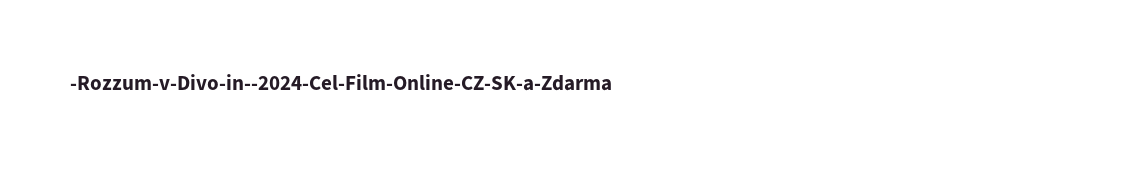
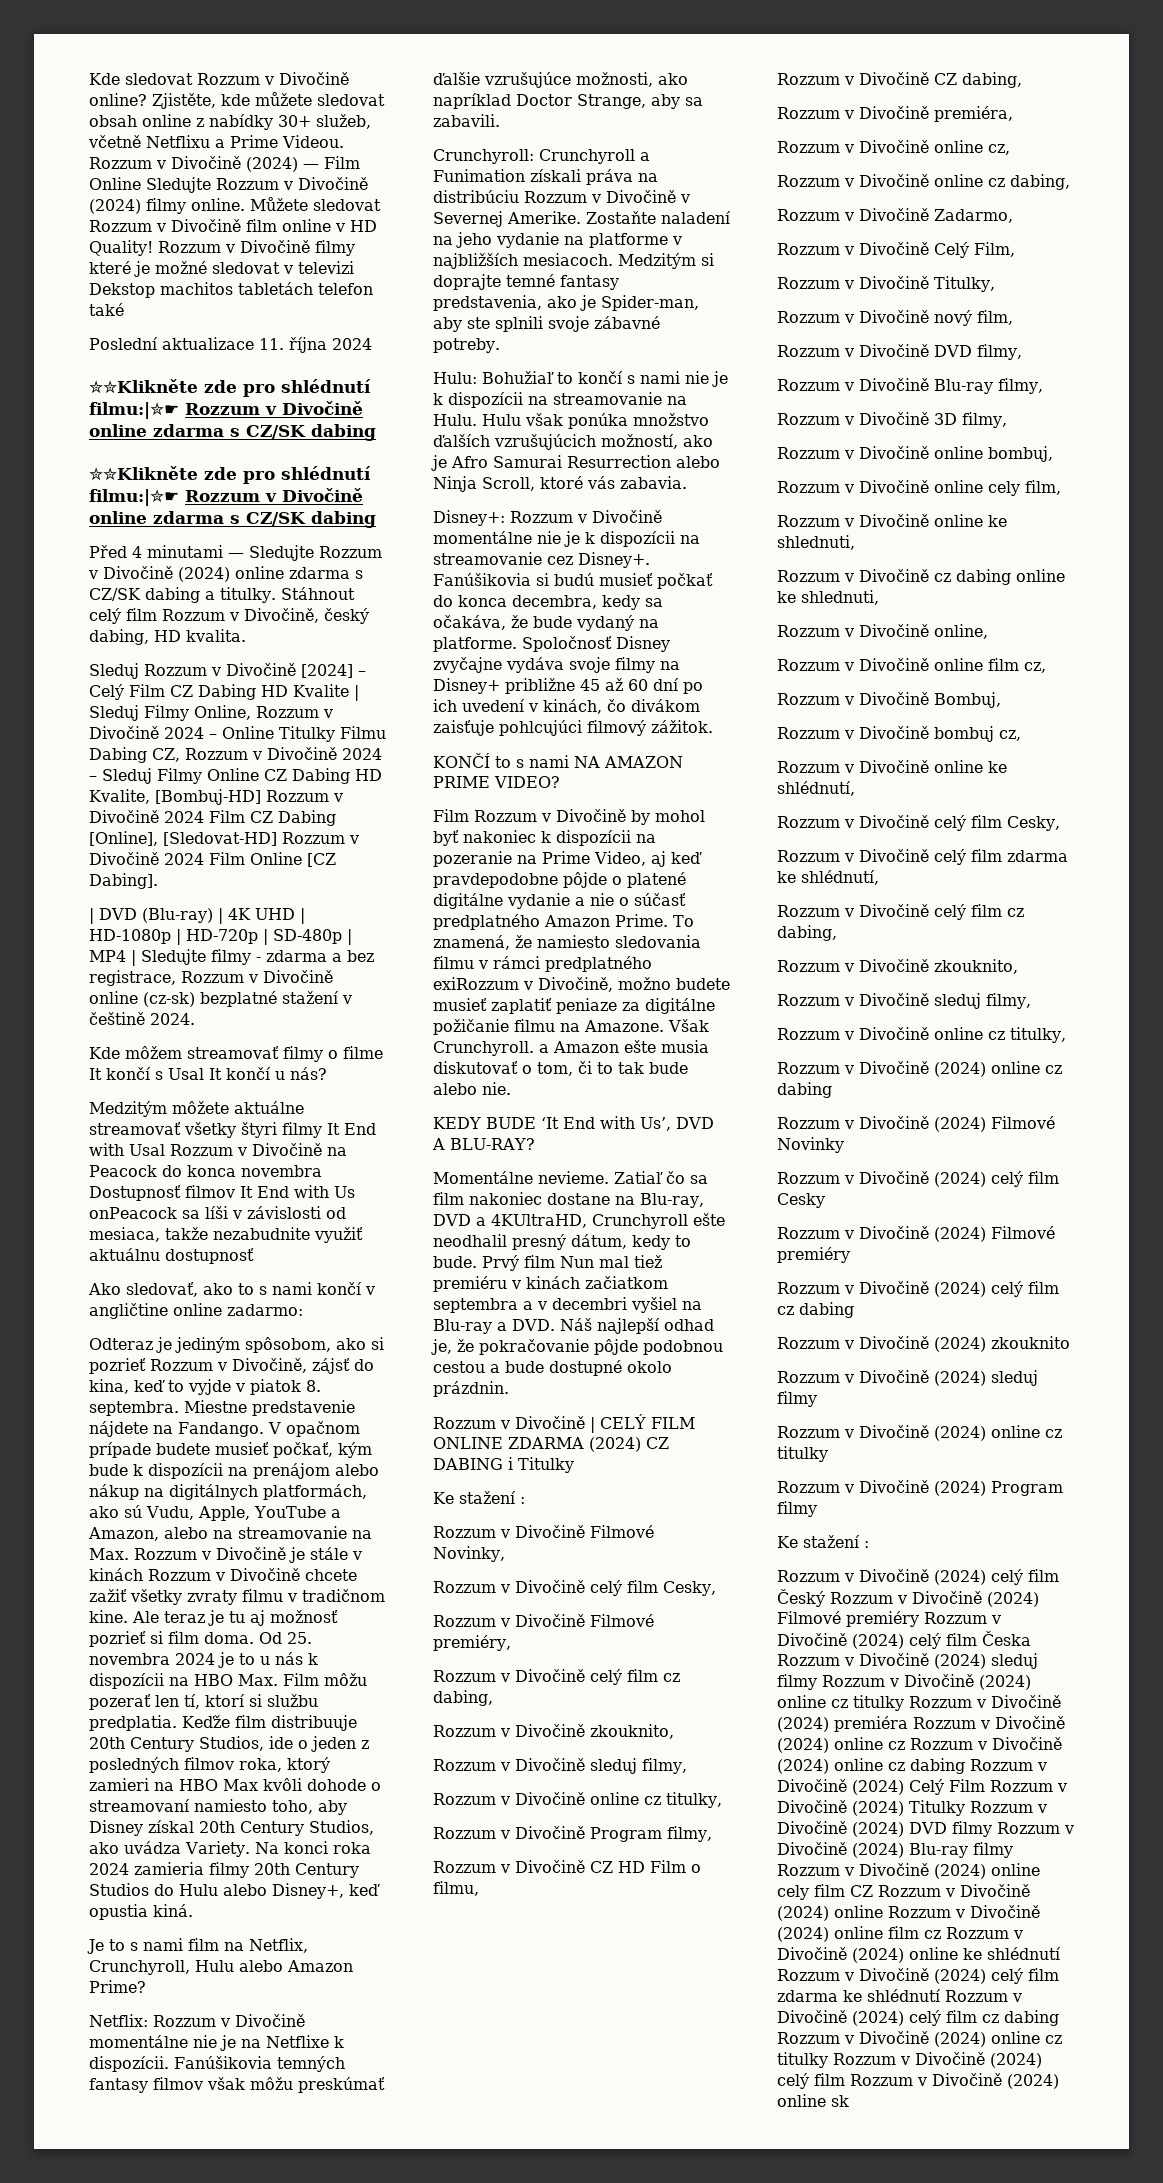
[70,74,612,91] -Rozzum-v-Divo-in--2024-Cel-Film-Online-CZ-SK-a-Zdarma -> [89,72,349,85] [89,92,385,109] [89,114,371,130] [88,135,344,148] [89,156,360,172] [89,177,368,193] [89,197,381,214] [89,219,377,232] [89,240,355,256] [89,261,354,277] [89,282,373,298] [89,303,124,316] [89,337,372,353] [89,379,371,397] [89,401,363,419] [89,424,376,441] [89,466,371,484] [89,488,363,506] [89,511,376,528] [89,545,382,561] [88,566,363,582] [89,587,355,603] [89,608,369,624] [89,629,246,645] [89,663,366,679] [89,684,359,701] [89,705,333,721] [89,726,386,742] [89,747,382,763] [89,768,382,784] [89,789,343,805] [89,810,336,826] [89,831,359,846] [89,852,336,867] [89,873,158,889] [89,908,305,924] [89,929,352,945] [89,949,374,966] [89,970,333,986] [89,991,352,1007] [89,1012,195,1025] [89,1046,383,1062] [89,1067,327,1080] [89,1101,304,1117] [89,1122,376,1138] [89,1143,347,1156] [89,1165,322,1177] [89,1185,355,1201] [89,1206,346,1219] [89,1227,363,1243] [89,1248,254,1264] [88,1282,375,1297] [89,1303,303,1319] [89,1337,384,1353] [89,1358,374,1374] [89,1379,321,1395] [89,1400,355,1416] [89,1421,360,1437] [89,1442,372,1458] [89,1463,379,1479] [89,1484,367,1500] [89,1505,341,1521] [88,1526,372,1541] [89,1547,362,1563] [89,1568,357,1581] [89,1589,385,1605] [89,1610,338,1626] [89,1631,312,1647] [89,1652,318,1668] [89,1673,367,1689] [89,1694,318,1710] [89,1715,357,1731] [89,1736,369,1752] [89,1757,330,1773] [89,1778,381,1791] [89,1799,347,1815] [89,1820,374,1836] [89,1841,371,1857] [89,1862,359,1878] [89,1883,380,1899] [89,1904,193,1920] [87,1938,308,1954] [89,1960,353,1975] [89,1980,146,1993] [89,2014,305,2027] [89,2035,344,2051] [89,2056,345,2072] [89,2077,385,2093] [433,72,688,88] [433,93,703,109] [433,114,500,127] [433,149,650,164] [433,169,658,185] [433,190,690,203] [433,211,731,227] [433,232,682,248] [433,253,714,269] [433,274,619,290] [433,295,699,311] [433,316,660,332] [433,338,500,353] [433,371,728,387] [433,392,687,408] [433,413,709,429] [433,434,713,450] [431,455,720,471] [433,476,687,492] [433,510,662,526] [433,531,700,547] [433,552,650,568] [433,573,713,589] [433,595,663,610] [433,615,659,631] [433,636,670,652] [433,657,680,673] [433,678,703,694] [433,699,700,714] [433,720,713,736] [433,753,683,768] [433,776,560,788] [433,809,705,825] [433,830,656,846] [433,851,702,867] [433,872,686,888] [433,893,686,909] [433,914,694,930] [433,935,701,950] [433,956,652,972] [433,977,730,992] [433,998,715,1014] [433,1019,709,1035] [433,1040,709,1056] [433,1061,688,1076] [433,1082,511,1095] [433,1116,714,1131] [432,1138,535,1150] [433,1171,708,1184] [433,1192,704,1208] [433,1213,725,1229] [433,1234,691,1250] [433,1255,662,1271] [433,1276,668,1292] [433,1297,702,1313] [433,1318,714,1334] [431,1339,723,1355] [433,1360,672,1376] [433,1381,509,1397] [433,1414,695,1433] [433,1437,669,1452] [433,1457,574,1473] [433,1491,525,1504] [433,1525,654,1538] [433,1546,505,1562] [433,1580,716,1596] [433,1614,654,1627] [433,1635,511,1651] [433,1669,680,1685] [433,1690,493,1706] [433,1724,674,1739] [433,1758,687,1774] [433,1792,722,1808] [433,1826,712,1842] [433,1860,701,1873] [433,1881,479,1896] [777,72,1022,88] [777,106,1013,122] [777,140,1010,155] [777,174,1070,190] [777,208,1013,223] [777,242,1015,258] [777,276,995,292] [777,310,1013,326] [777,344,1022,360] [777,378,1043,394] [777,412,1007,428] [777,446,1053,462] [777,480,1061,496] [777,514,1007,527] [777,535,855,550] [777,569,1065,585] [777,590,879,605] [777,624,988,639] [777,658,1046,673] [777,692,1001,708] [777,726,1021,742] [777,760,1007,773] [777,781,855,796] [777,815,1060,831] [777,849,1068,865] [777,870,879,885] [777,904,1024,920] [777,925,837,941] [777,959,1018,974] [777,993,1031,1009] [777,1027,1066,1043] [777,1061,1062,1077] [777,1082,832,1098] [777,1116,1055,1132] [777,1137,844,1153] [777,1171,1059,1187] [777,1193,825,1208] [777,1226,1055,1242] [777,1247,850,1263] [777,1281,1059,1297] [777,1302,854,1318] [777,1336,1070,1352] [777,1370,1038,1386] [777,1391,817,1407] [777,1425,1062,1441] [777,1446,828,1462] [777,1480,1063,1496] [777,1501,817,1517] [777,1535,869,1548] [777,1569,1059,1585] [777,1589,1039,1607] [777,1611,1001,1627] [777,1631,1031,1649] [777,1653,1038,1669] [777,1674,1031,1690] [777,1695,1061,1711] [777,1716,1065,1732] [777,1737,1062,1753] [777,1758,1047,1774] [777,1779,1067,1795] [777,1800,1047,1816] [777,1821,1074,1837] [777,1842,1013,1858] [777,1863,1040,1879] [777,1884,1030,1900] [777,1905,1040,1921] [777,1926,1023,1942] [777,1947,1061,1963] [777,1968,1059,1984] [777,1989,1022,2002] [777,2010,1059,2026] [777,2031,1062,2047] [777,2052,1042,2068] [777,2073,1059,2089] [777,2094,849,2107] Kde sledovat Rozzum v Divočině online? Zjistěte, kde můžete sledovat obsah online z nabídky 30+ služeb, včetně Netflixu a Prime Videou. Rozzum v Divočině (2024) — Film Online Sledujte Rozzum v Divočině (2024) filmy online. Můžete sledovat Rozzum v Divočině film online v HD Quality! Rozzum v Divočině filmy které je možné sledovat v televizi Dekstop machitos tabletách telefon také // Poslední aktualizace 11. října 2024 // ✮✮Klikněte zde pro shlédnutí filmu:|✮☛ Rozzum v Divočině online zdarma s CZ/SK dabing // ✮✮Klikněte zde pro shlédnutí filmu:|✮☛ Rozzum v Divočině online zdarma s CZ/SK dabing // Před 4 minutami — Sledujte Rozzum v Divočině (2024) online zdarma s CZ/SK dabing a titulky. Stáhnout celý film Rozzum v Divočině, český dabing, HD kvalita. // Sleduj Rozzum v Divočině [2024] – Celý Film CZ Dabing HD Kvalite | Sleduj Filmy Online, Rozzum v Divočině 2024 – Online Titulky Filmu Dabing CZ, Rozzum v Divočině 2024 – Sleduj Filmy Online CZ Dabing HD Kvalite, [Bombuj-HD] Rozzum v Divočině 2024 Film CZ Dabing [Online], [Sledovat-HD] Rozzum v Divočině 2024 Film Online [CZ Dabing]. // | DVD (Blu-ray) | 4K UHD | HD-1080p | HD-720p | SD-480p | MP4 | Sledujte filmy - zdarma a bez registrace, Rozzum v Divočině online (cz-sk) bezplatné stažení v češtině 2024. // Kde môžem streamovať filmy o filme It končí s Usal It končí u nás? // Medzitým môžete aktuálne streamovať všetky štyri filmy It End with Usal Rozzum v Divočině na Peacock do konca novembra Dostupnosť filmov It End with Us onPeacock sa líši v závislosti od mesiaca, takže nezabudnite využiť aktuálnu dostupnosť // Ako sledovať, ako to s nami končí v angličtine online zadarmo: // Odteraz je jediným spôsobom, ako si pozrieť Rozzum v Divočině, zájsť do kina, keď to vyjde v piatok 8. septembra. Miestne predstavenie nájdete na Fandango. V opačnom prípade budete musieť počkať, kým bude k dispozícii na prenájom alebo nákup na digitálnych platformách, ako sú Vudu, Apple, YouTube a Amazon, alebo na streamovanie na Max. Rozzum v Divočině je stále v kinách Rozzum v Divočině chcete zažiť všetky zvraty filmu v tradičnom kine. Ale teraz je tu aj možnosť pozrieť si film doma. Od 25. novembra 2024 je to u nás k dispozícii na HBO Max. Film môžu pozerať len tí, ktorí si službu predplatia. Keďže film distribuuje 20th Century Studios, ide o jeden z posledných filmov roka, ktorý zamieri na HBO Max kvôli dohode o streamovaní namiesto toho, aby Disney získal 20th Century Studios, ako uvádza Variety. Na konci roka 2024 zamieria filmy 20th Century Studios do Hulu alebo Disney+, keď opustia kiná. // Je to s nami film na Netflix, Crunchyroll, Hulu alebo Amazon Prime? // Netflix: Rozzum v Divočině momentálne nie je na Netflixe k dispozícii. Fanúšikovia temných fantasy filmov však môžu preskúmať ďalšie vzrušujúce možnosti, ako napríklad Doctor Strange, aby sa zabavili. // Crunchyroll: Crunchyroll a Funimation získali práva na distribúciu Rozzum v Divočině v Severnej Amerike. Zostaňte naladení na jeho vydanie na platforme v najbližších mesiacoch. Medzitým si doprajte temné fantasy predstavenia, ako je Spider-man, aby ste splnili svoje zábavné potreby. // Hulu: Bohužiaľ to končí s nami nie je k dispozícii na streamovanie na Hulu. Hulu však ponúka množstvo ďalších vzrušujúcich možností, ako je Afro Samurai Resurrection alebo Ninja Scroll, ktoré vás zabavia. // Disney+: Rozzum v Divočině momentálne nie je k dispozícii na streamovanie cez Disney+. Fanúšikovia si budú musieť počkať do konca decembra, kedy sa očakáva, že bude vydaný na platforme. Spoločnosť Disney zvyčajne vydáva svoje filmy na Disney+ približne 45 až 60 dní po ich uvedení v kinách, čo divákom zaisťuje pohlcujúci filmový zážitok. // KONČÍ to s nami NA AMAZON PRIME VIDEO? // Film Rozzum v Divočině by mohol byť nakoniec k dispozícii na pozeranie na Prime Video, aj keď pravdepodobne pôjde o platené digitálne vydanie a nie o súčasť predplatného Amazon Prime. To znamená, že namiesto sledovania filmu v rámci predplatného exiRozzum v Divočině, možno budete musieť zaplatiť peniaze za digitálne požičanie filmu na Amazone. Však Crunchyroll. a Amazon ešte musia diskutovať o tom, či to tak bude alebo nie. // KEDY BUDE ‘It End with Us’, DVD A BLU-RAY? // Momentálne nevieme. Zatiaľ čo sa film nakoniec dostane na Blu-ray, DVD a 4KUltraHD, Crunchyroll ešte neodhalil presný dátum, kedy to bude. Prvý film Nun mal tiež premiéru v kinách začiatkom septembra a v decembri vyšiel na Blu-ray a DVD. Náš najlepší odhad je, že pokračovanie pôjde podobnou cestou a bude dostupné okolo prázdnin. // Rozzum v Divočině | CELÝ FILM ONLINE ZDARMA (2024) CZ DABING i Titulky // Ke stažení : // Rozzum v Divočině Filmové Novinky, // Rozzum v Divočině celý film Cesky, // Rozzum v Divočině Filmové premiéry, // Rozzum v Divočině celý film cz dabing, // Rozzum v Divočině zkouknito, // Rozzum v Divočině sleduj filmy, // Rozzum v Divočině online cz titulky, // Rozzum v Divočině Program filmy, // Rozzum v Divočině CZ HD Film o filmu, // Rozzum v Divočině CZ dabing, // Rozzum v Divočině premiéra, // Rozzum v Divočině online cz, // Rozzum v Divočině online cz dabing, // Rozzum v Divočině Zadarmo, // Rozzum v Divočině Celý Film, // Rozzum v Divočině Titulky, // Rozzum v Divočině nový film, // Rozzum v Divočině DVD filmy, // Rozzum v Divočině Blu-ray filmy, // Rozzum v Divočině 3D filmy, // Rozzum v Divočině online bombuj, // Rozzum v Divočině online cely film, // Rozzum v Divočině online ke shlednuti, // Rozzum v Divočině cz dabing online ke shlednuti, // Rozzum v Divočině online, // Rozzum v Divočině online film cz, // Rozzum v Divočině Bombuj, // Rozzum v Divočině bombuj cz, // Rozzum v Divočině online ke shlédnutí, // Rozzum v Divočině celý film Cesky, // Rozzum v Divočině celý film zdarma ke shlédnutí, // Rozzum v Divočině celý film cz dabing, // Rozzum v Divočině zkouknito, // Rozzum v Divočině sleduj filmy, // Rozzum v Divočině online cz titulky, // Rozzum v Divočině (2024) online cz dabing // Rozzum v Divočině (2024) Filmové Novinky // Rozzum v Divočině (2024) celý film Cesky // Rozzum v Divočině (2024) Filmové premiéry // Rozzum v Divočině (2024) celý film cz dabing // Rozzum v Divočině (2024) zkouknito // Rozzum v Divočině (2024) sleduj filmy // Rozzum v Divočině (2024) online cz titulky // Rozzum v Divočině (2024) Program filmy // Ke stažení : // Rozzum v Divočině (2024) celý film Český Rozzum v Divočině (2024) Filmové premiéry Rozzum v Divočině (2024) celý film Česka Rozzum v Divočině (2024) sleduj filmy Rozzum v Divočině (2024) online cz titulky Rozzum v Divočině (2024) premiéra Rozzum v Divočině (2024) online cz Rozzum v Divočině (2024) online cz dabing Rozzum v Divočině (2024) Celý Film Rozzum v Divočině (2024) Titulky Rozzum v Divočině (2024) DVD filmy Rozzum v Divočině (2024) Blu-ray filmy Rozzum v Divočině (2024) online cely film CZ Rozzum v Divočině (2024) online Rozzum v Divočině (2024) online film cz Rozzum v Divočině (2024) online ke shlédnutí Rozzum v Divočině (2024) celý film zdarma ke shlédnutí Rozzum v Divočině (2024) celý film cz dabing Rozzum v Divočině (2024) online cz titulky Rozzum v Divočině (2024) celý film Rozzum v Divočině (2024) online sk

